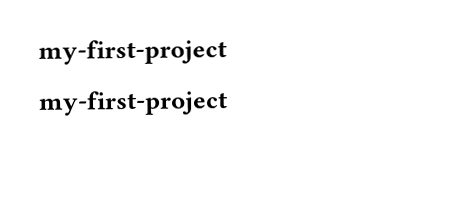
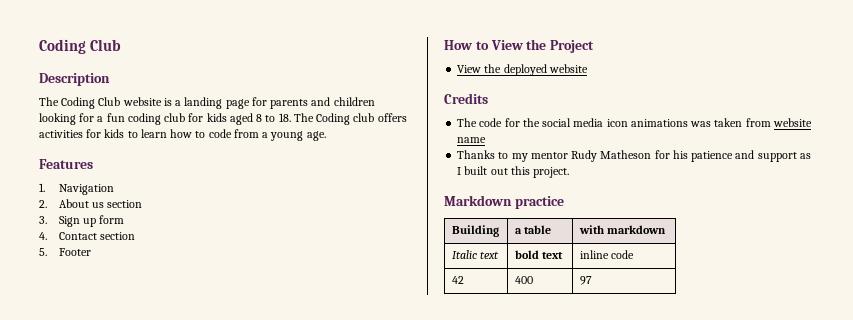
[38,39,227,65] [38,90,228,116] my-first-project // my-first-project -> [39,39,122,54] [39,73,110,86] [39,97,375,109] [39,113,407,125] [39,129,326,141] [39,159,93,169] [39,183,114,195] [39,199,143,208] [39,215,125,227] [39,232,135,240] [39,248,91,256] [444,39,595,53] [457,64,588,76] [444,93,488,104] [457,118,812,127] [457,137,487,143] [457,150,811,162] [457,166,570,178] [444,195,564,209] [451,225,499,237] [514,225,552,234] [578,225,667,234] [451,250,500,259] [514,250,564,259] [579,250,635,259] [451,276,464,284] [514,276,533,284] [579,276,592,285] Coding Club // Description // The Coding Club website is a landing page for parents and children looking for a fun coding club for kids aged 8 to 18. The Coding club offers activities for kids to learn how to code from a young age. // Features // 1. Navigation // 2. About us section // 3. Sign up form // 4. Contact section // 5. Footer // How to View the Project // View the deployed website // Credits // The code for the social media icon animations was taken from website name // Thanks to my mentor Rudy Matheson for his patience and support as I built out this project. // Markdown practice // Building | a table | with markdown // Italic text | bold text | inline code // 42 | 400 | 97

